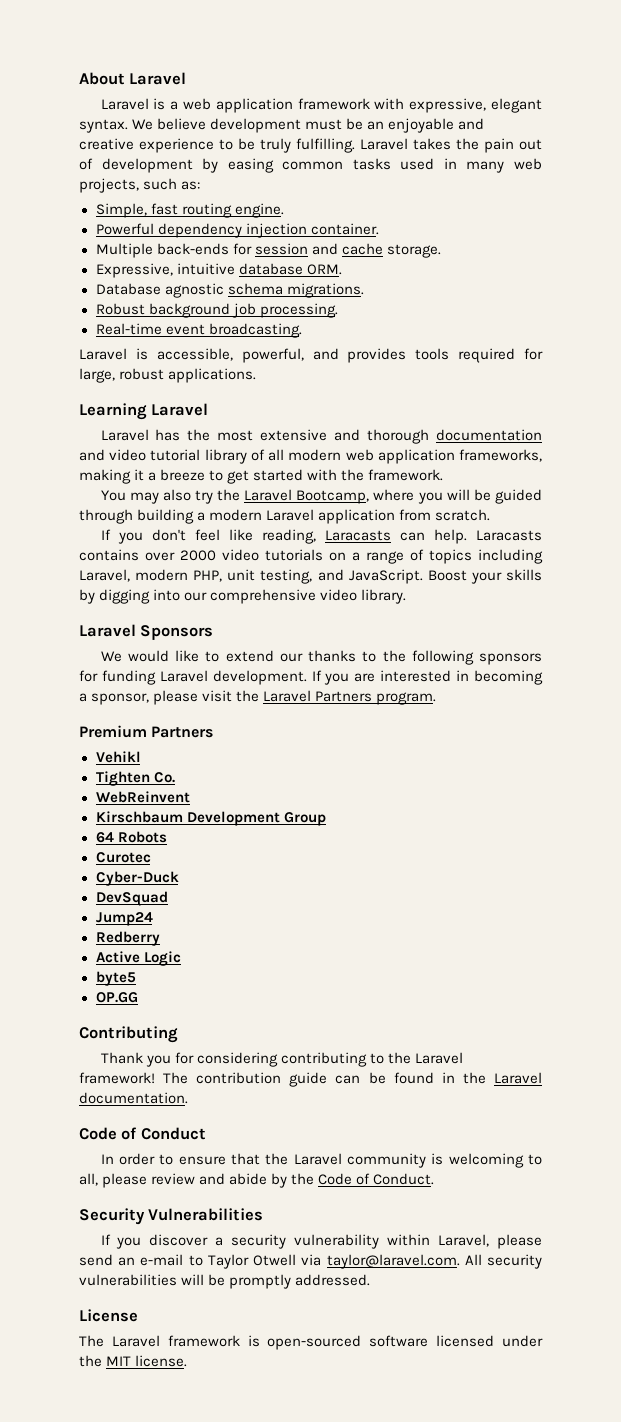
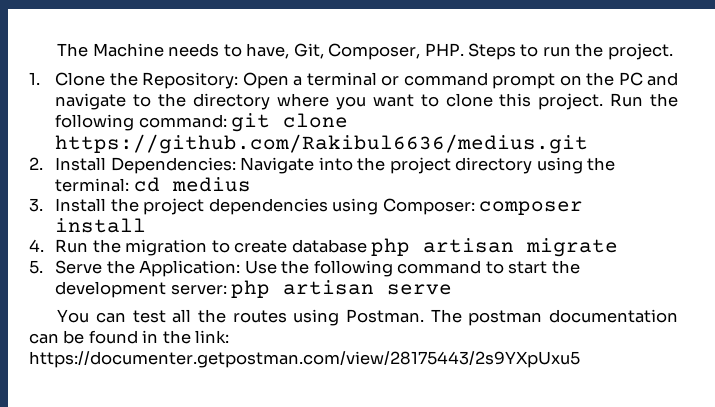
[79,72,187,85] [100,98,543,113] [79,118,485,133] [79,138,542,153] [79,158,542,173] [79,178,201,193] [95,203,284,218] [95,223,379,238] [95,243,441,258] [95,263,342,278] [95,283,364,298] [95,303,338,318] [95,323,302,338] [79,348,543,363] [79,368,257,383] [79,403,209,420] [100,429,543,444] [79,449,542,464] [79,469,444,484] [100,489,542,504] [79,509,491,524] [100,529,542,544] [79,549,543,564] [79,569,542,584] [79,589,407,604] [79,624,214,640] [100,650,542,665] [79,670,544,685] [79,690,437,705] [79,725,214,738] [95,751,141,763] [95,771,175,786] [95,791,190,803] [95,811,326,826] [95,831,167,843] [95,852,151,863] [95,871,179,886] [95,891,168,906] [95,912,153,926] [95,931,160,946] [95,951,181,966] [95,971,136,986] [95,992,138,1003] [79,1026,178,1043] [100,1052,463,1067] [79,1072,328,1087] About Laravel // Laravel is a web application framework with expressive, elegant syntax. We believe development must be an enjoyable and creative experience to be truly fulfilling. Laravel takes the pain out of development by easing common tasks used in many web projects, such as: // Simple, fast routing engine. // Powerful dependency injection container. // Multiple back-ends for session and cache storage. // Expressive, intuitive database ORM. // Database agnostic schema migrations. // Robust background job processing. // Real-time event broadcasting. // Laravel is accessible, powerful, and provides tools required for large, robust applications. // Learning Laravel // Laravel has the most extensive and thorough documentation and video tutorial library of all modern web application frameworks, making it a breeze to get started with the framework. // You may also try the Laravel Bootcamp, where you will be guided through building a modern Laravel application from scratch. // If you don't feel like reading, Laracasts can help. Laracasts contains over 2000 video tutorials on a range of topics including Laravel, modern PHP, unit testing, and JavaScript. Boost your skills by digging into our comprehensive video library. // Laravel Sponsors // We would like to extend our thanks to the following sponsors for funding Laravel development. If you are interested in becoming a sponsor, please visit the Laravel Partners program. // Premium Partners // Vehikl // Tighten Co. // WebReinvent // Kirschbaum Development Group // 64 Robots // Curotec // Cyber-Duck // DevSquad // Jump24 // Redberry // Active Logic // byte5 // OP.GG // Contributing // Thank you for considering contributing to the Laravel framework! The contribution guide -> [57,43,673,60] [29,72,678,89] [55,93,678,110] [55,113,349,132] [55,134,589,154] [29,157,616,174] [55,177,251,192] [29,198,584,215] [55,218,147,233] [29,238,619,257] [29,260,580,277] [55,280,453,298] [57,309,678,326] The Machine needs to have, Git, Composer, PHP. Steps to run the project. // 1. Clone the Repository: Open a terminal or command prompt on the PC and navigate to the directory where you want to clone this project. Run the following command: git clone https://github.com/Rakibul6636/medius.git // 2. Install Dependencies: Navigate into the project directory using the terminal: cd medius // 3. Install the project dependencies using Composer: composer install // 4. Run the migration to create database php artisan migrate // 5. Serve the Application: Use the following command to start the development server: php artisan serve // You can test all the routes using Postman. The postman documentation
[493,1072,542,1084] [79,1092,188,1104] [79,1127,206,1140] [100,1153,542,1168] [79,1173,435,1188] [79,1208,264,1225] [100,1234,543,1249] [79,1254,542,1269] [79,1274,371,1289] [79,1309,138,1322] [79,1335,544,1350] [79,1355,188,1367] Laravel documentation. // Code of Conduct // In order to ensure that the Laravel community is welcoming to all, please review and abide by the Code of Conduct. // Security Vulnerabilities // If you discover a security vulnerability within Laravel, please send an e-mail to Taylor Otwell via taylor@laravel.com. All security vulnerabilities will be promptly addressed. // License // The Laravel framework is open-sourced software licensed under the MIT license. -> [195,330,230,343] [29,351,580,368] link: https://documenter.getpostman.com/view/28175443/2s9YXpUxu5

